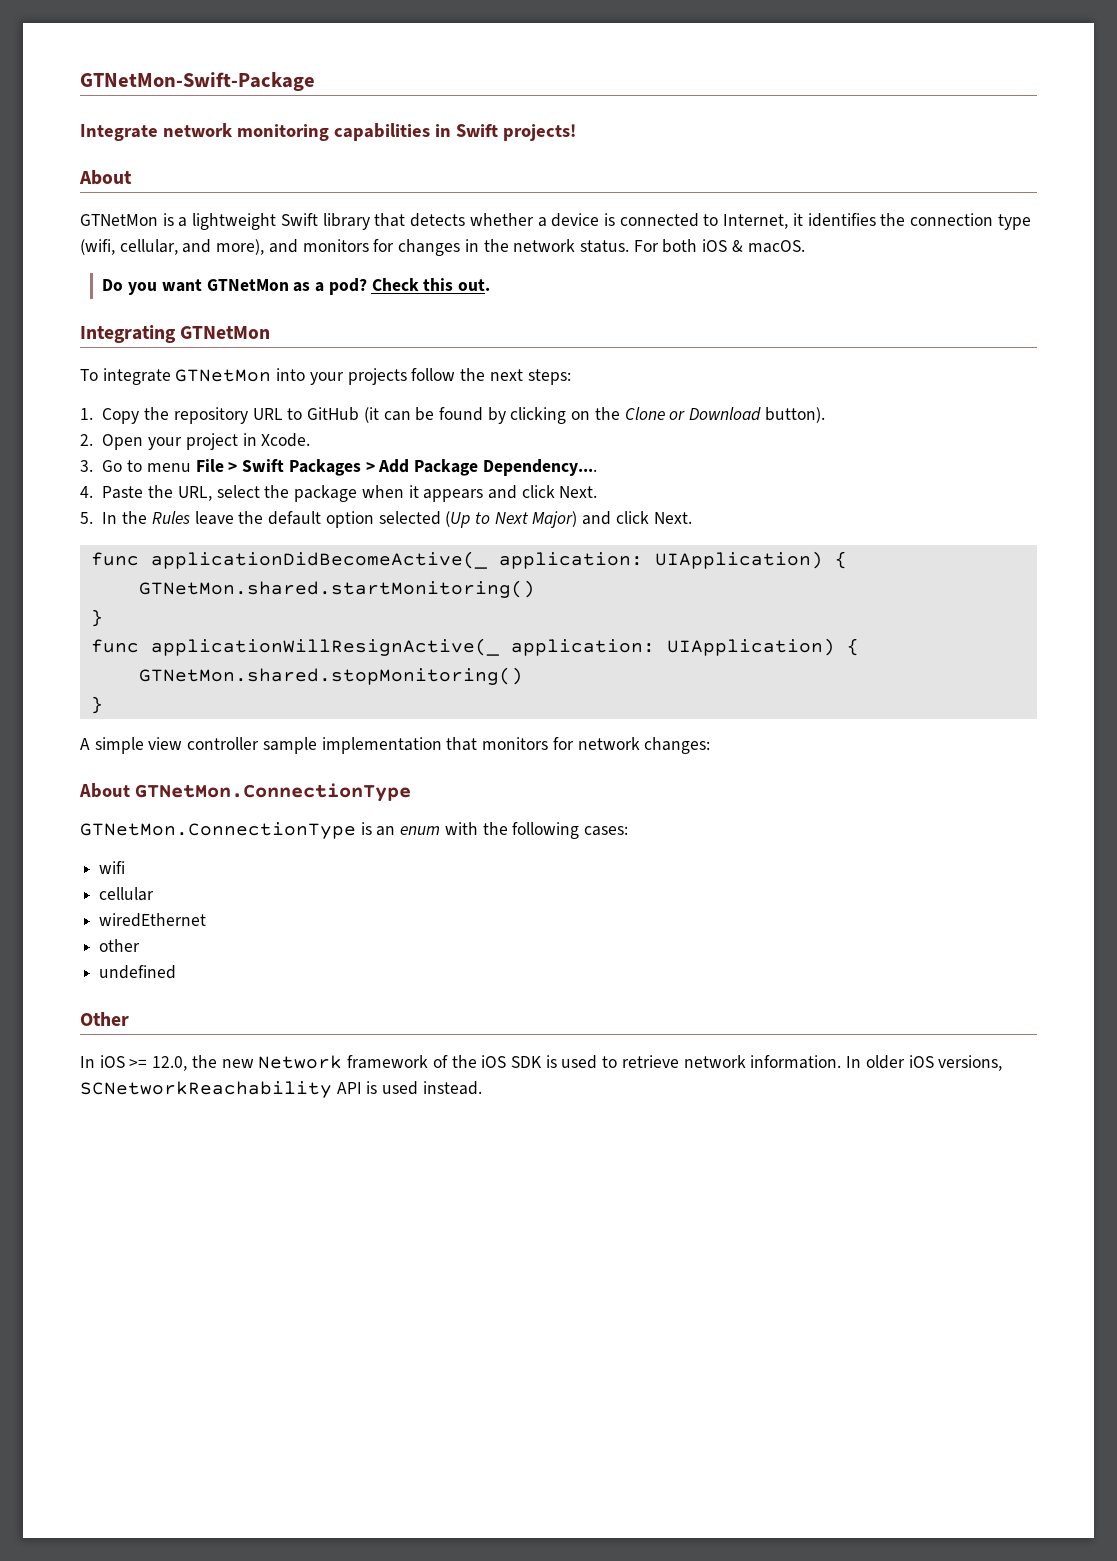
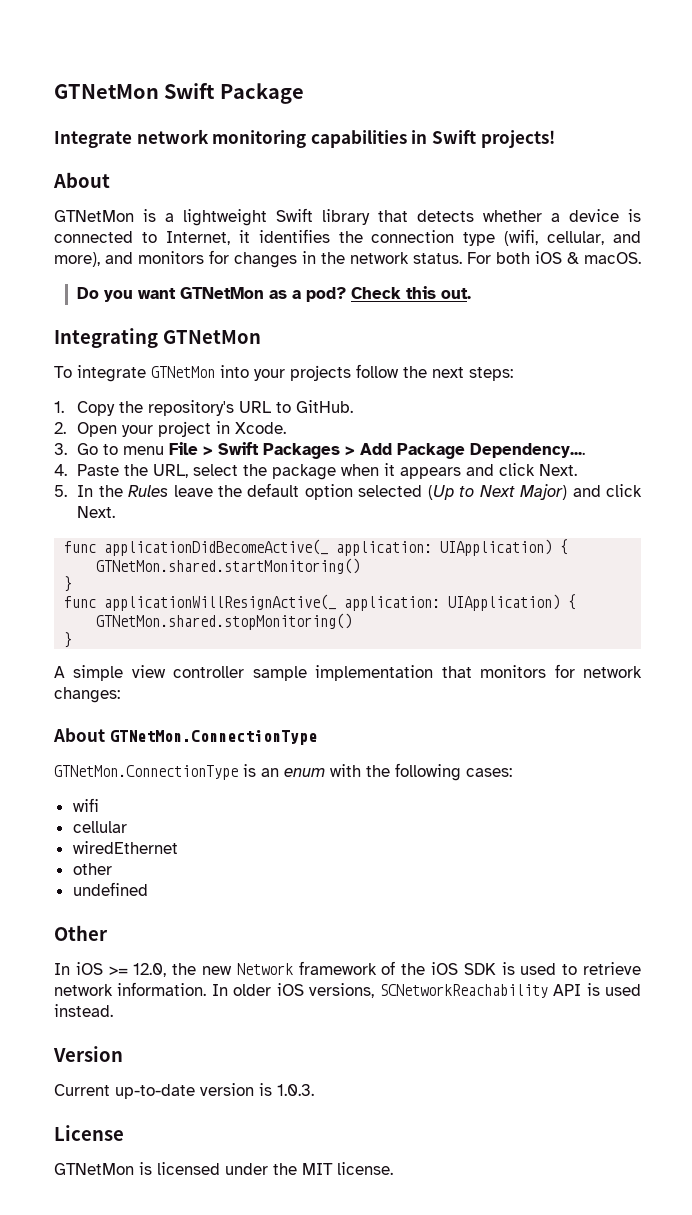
[80,72,315,91] GTNetMon-Swift-Package -> [54,83,304,104] GTNetMon Swift Package
[173,407,248,424] repository -> [148,400,235,416] repository's
[307,407,825,424] GitHub (it can be found by clicking on the Clone or Download button). -> [296,400,354,413] GitHub.
(482, 1088) none -> [53,1046,123,1062] [54,1083,314,1099] [54,1125,124,1141] [54,1162,393,1175] // Version // Current up-to-date version is 1.0.3. // License // GTNetMon is licensed under the MIT license.

